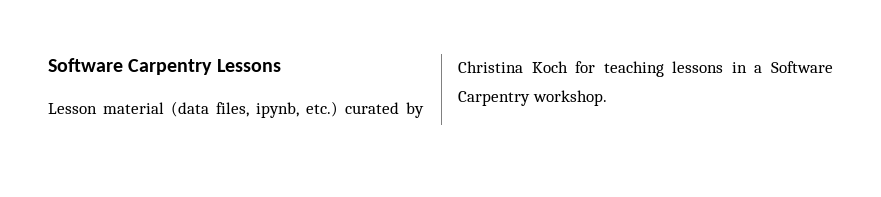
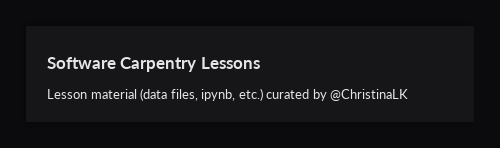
[458,61,833,77] [458,90,607,106] Christina Koch for teaching lessons in a Software Carpentry workshop. -> [330,89,409,101] @ChristinaLK

